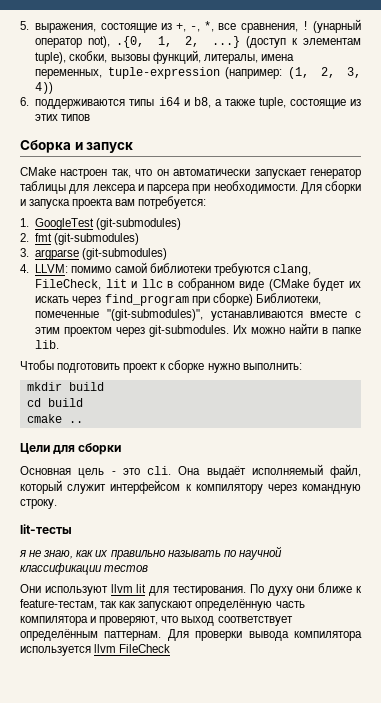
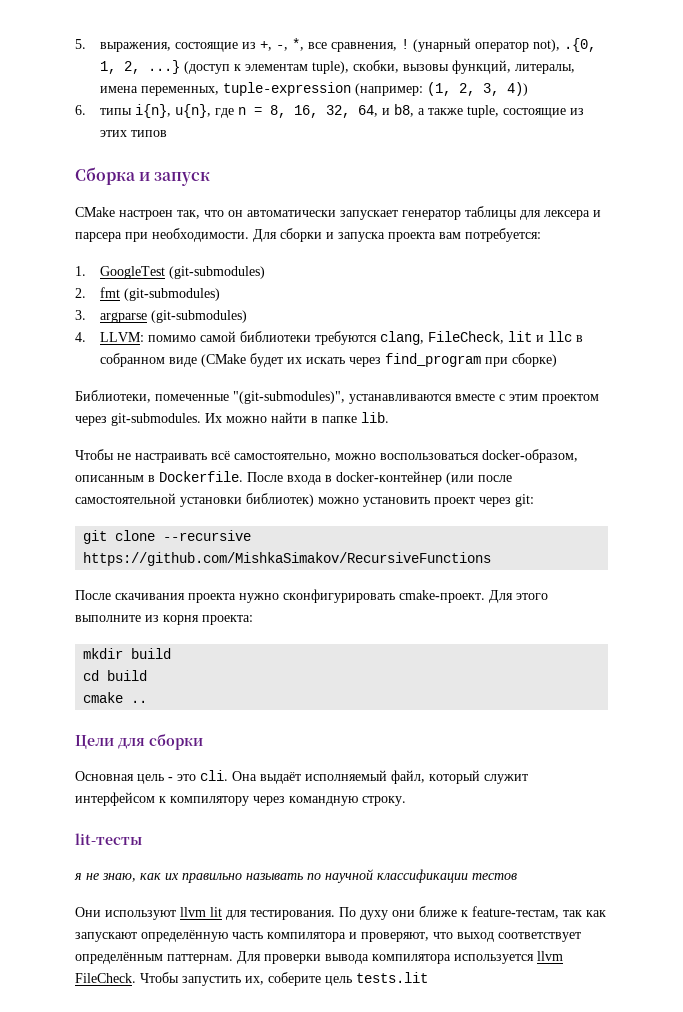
[35,97,180,109] поддерживаются типы i64 -> [100,104,379,118] типы i{n}, u{n}, где n = 8, 16, 32, 64,
(253, 299) none -> (558, 360) //
[57,360,302,373] подготовить проект к сборке нужно выполнить: -> [117,449,578,463] [75,471,512,485] [75,493,534,507] [83,530,252,544] [83,552,492,566] [75,589,548,603] [75,615,253,625] не настраивать всё самостоятельно, можно воспользоваться docker-образом, описанным в Dockerfile. После входа в docker-контейнер (или после самостоятельной установки библиотек) можно установить проект через git: // git clone --recursive https://github.com/MishkaSimakov/RecursiveFunctions // После скачивания проекта нужно сконфигурировать cmake-проект. Для этого выполните из корня проекта:
[119,644,171,653] FileCheck -> [75,972,428,986] FileCheck. Чтобы запустить их, соберите цель tests.lit

